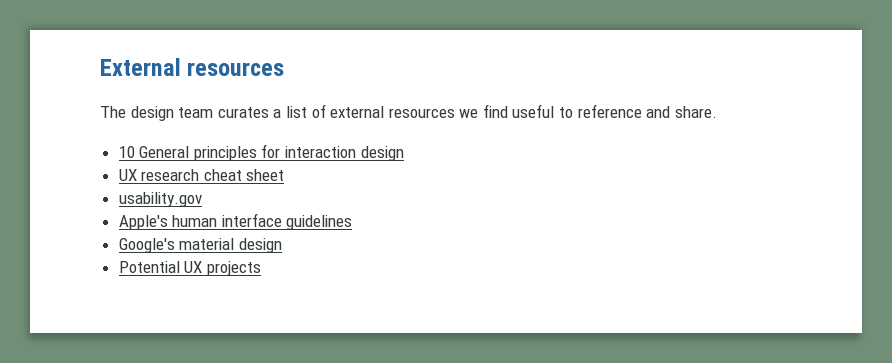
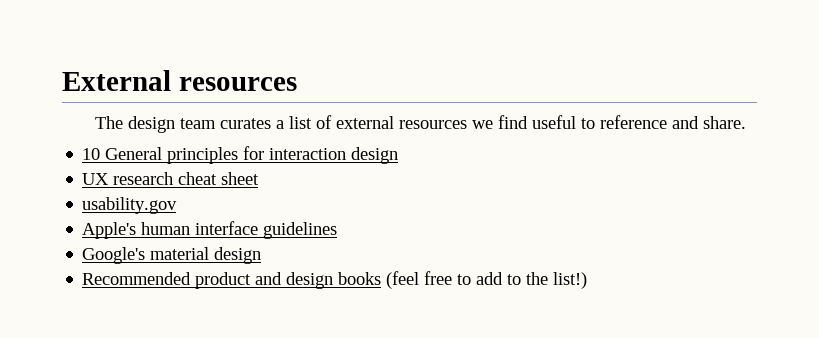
[118,261,261,276] Potential UX projects -> [82,271,588,289] Recommended product and design books (feel free to add to the list!)

